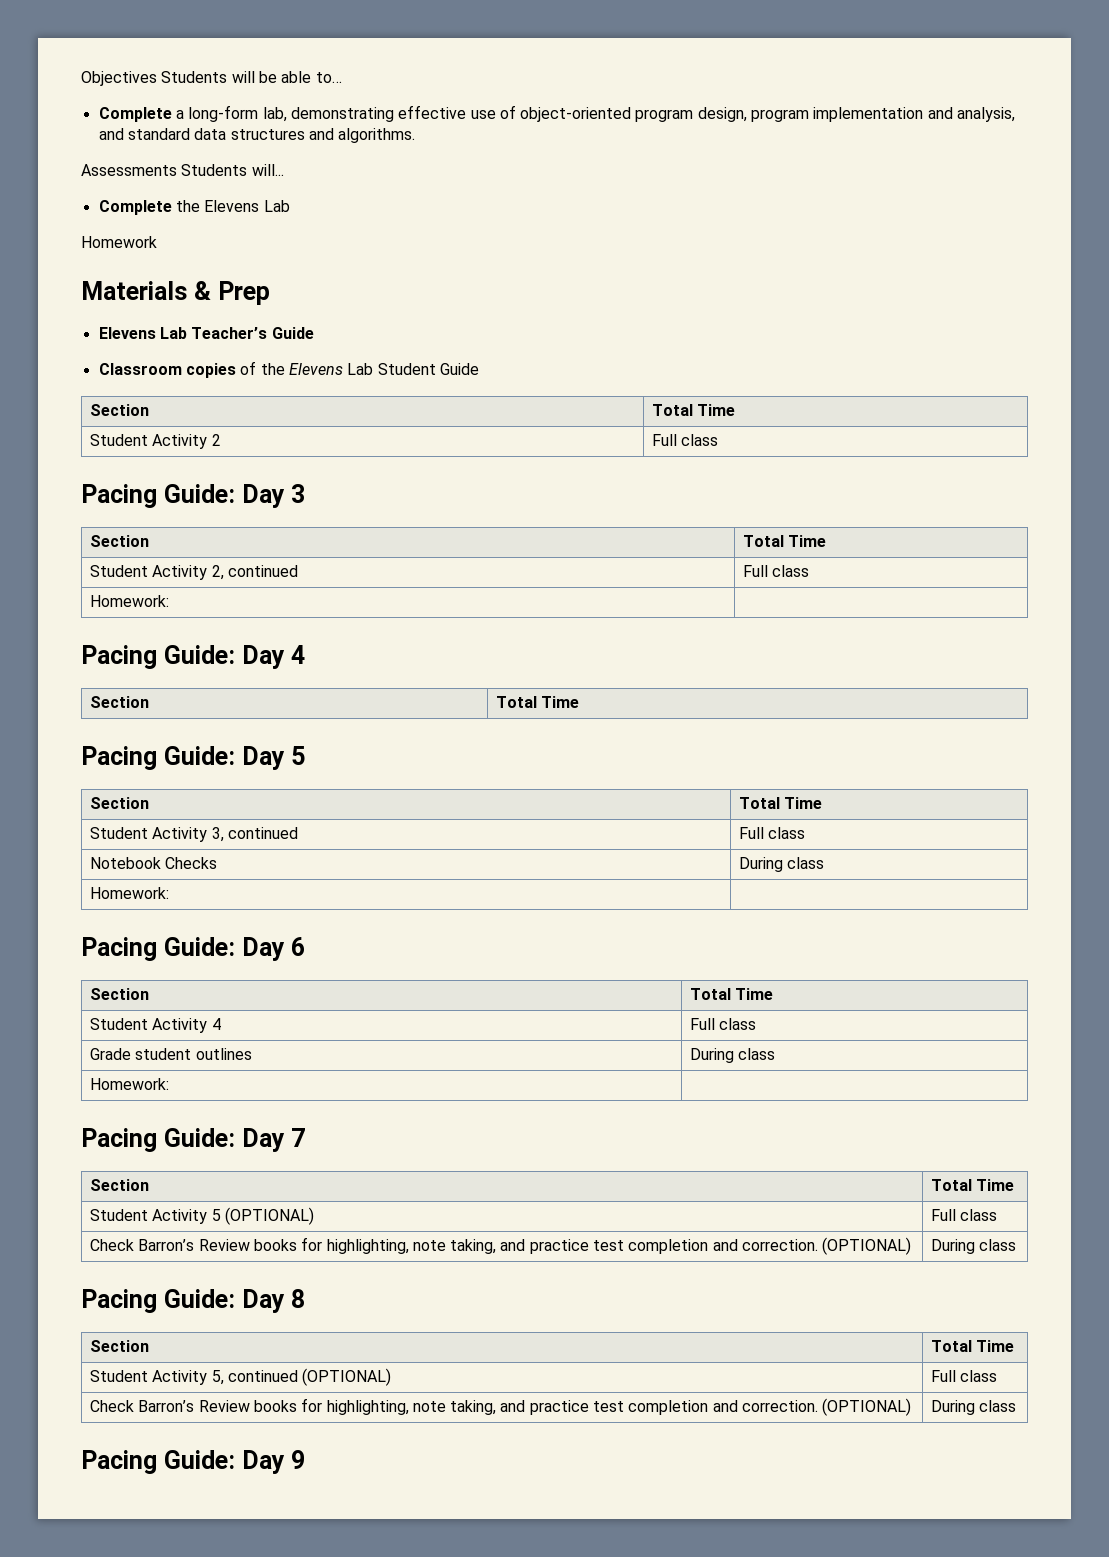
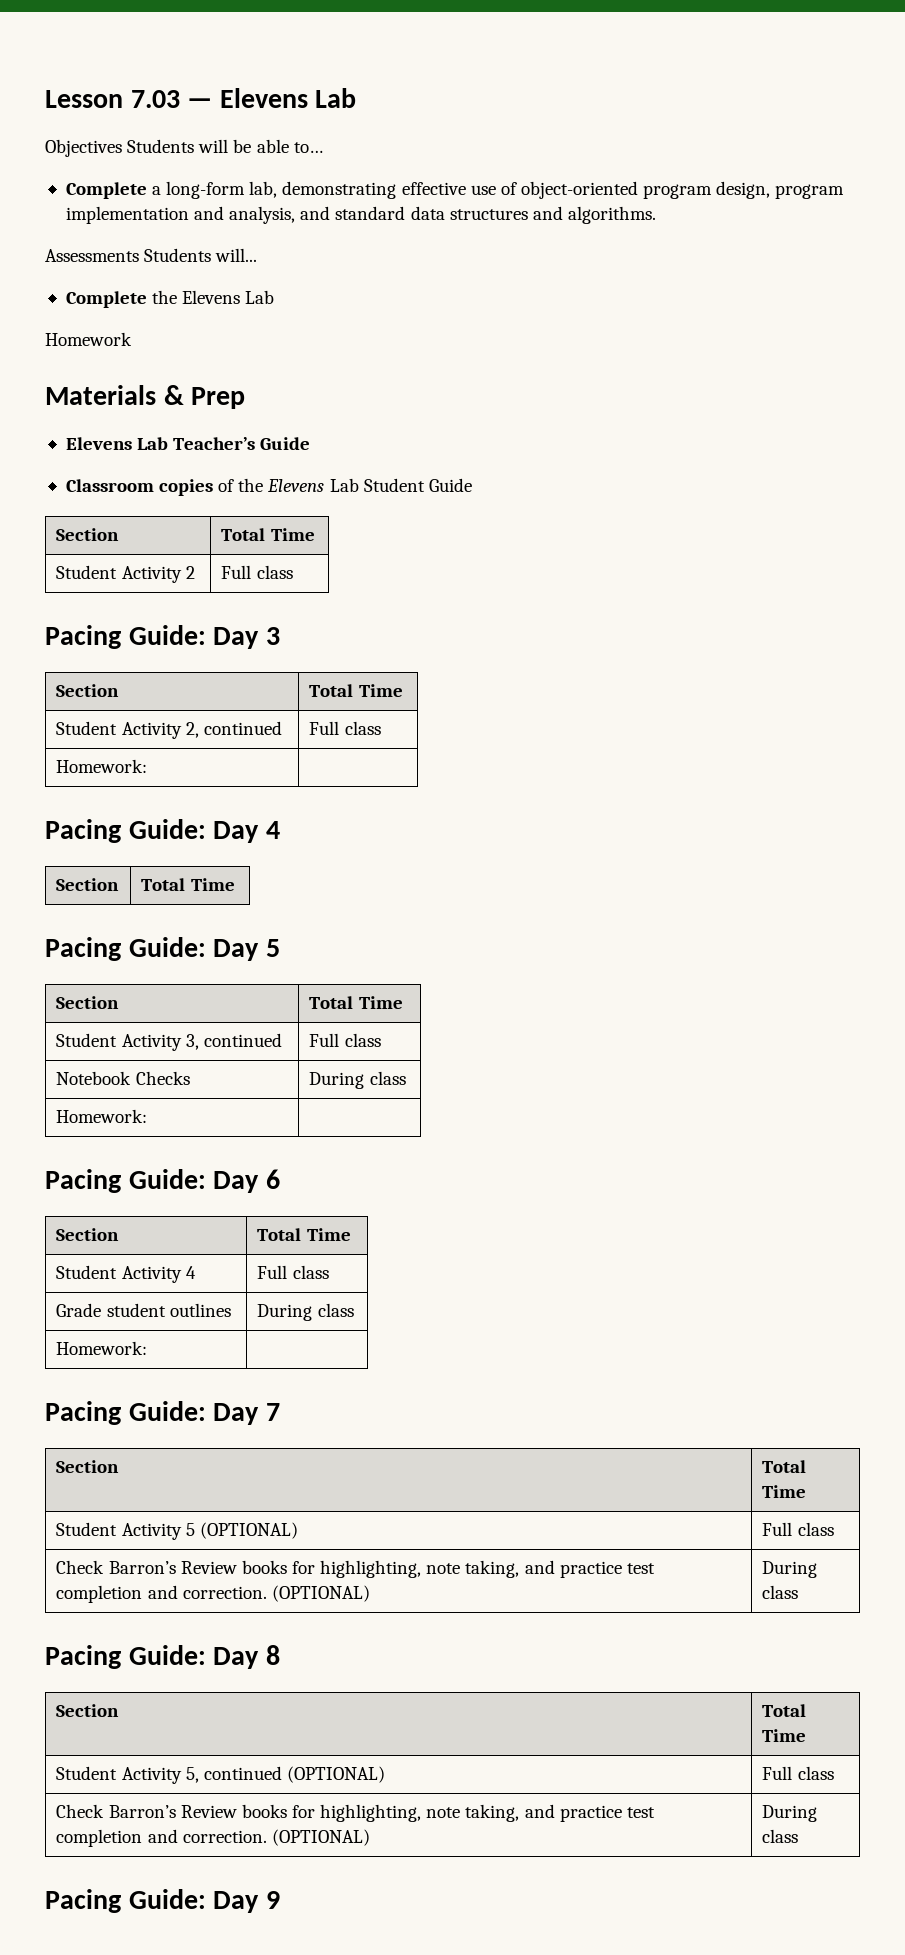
(81, 78) none -> [45,88,357,108] Lesson 7.03 — Elevens Lab //

